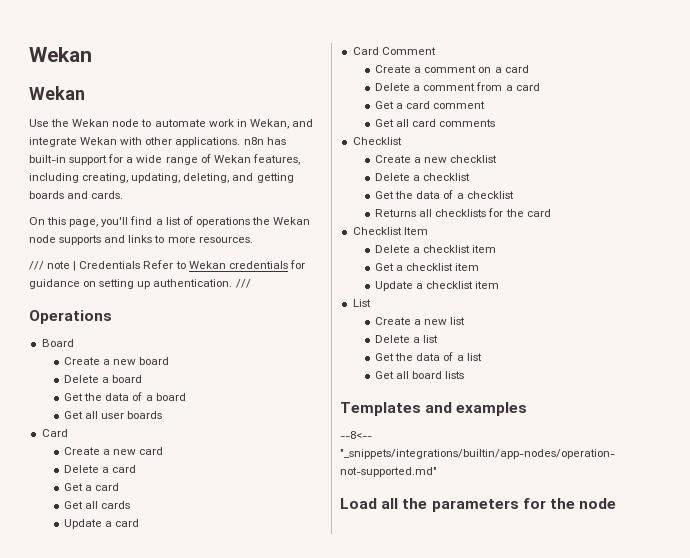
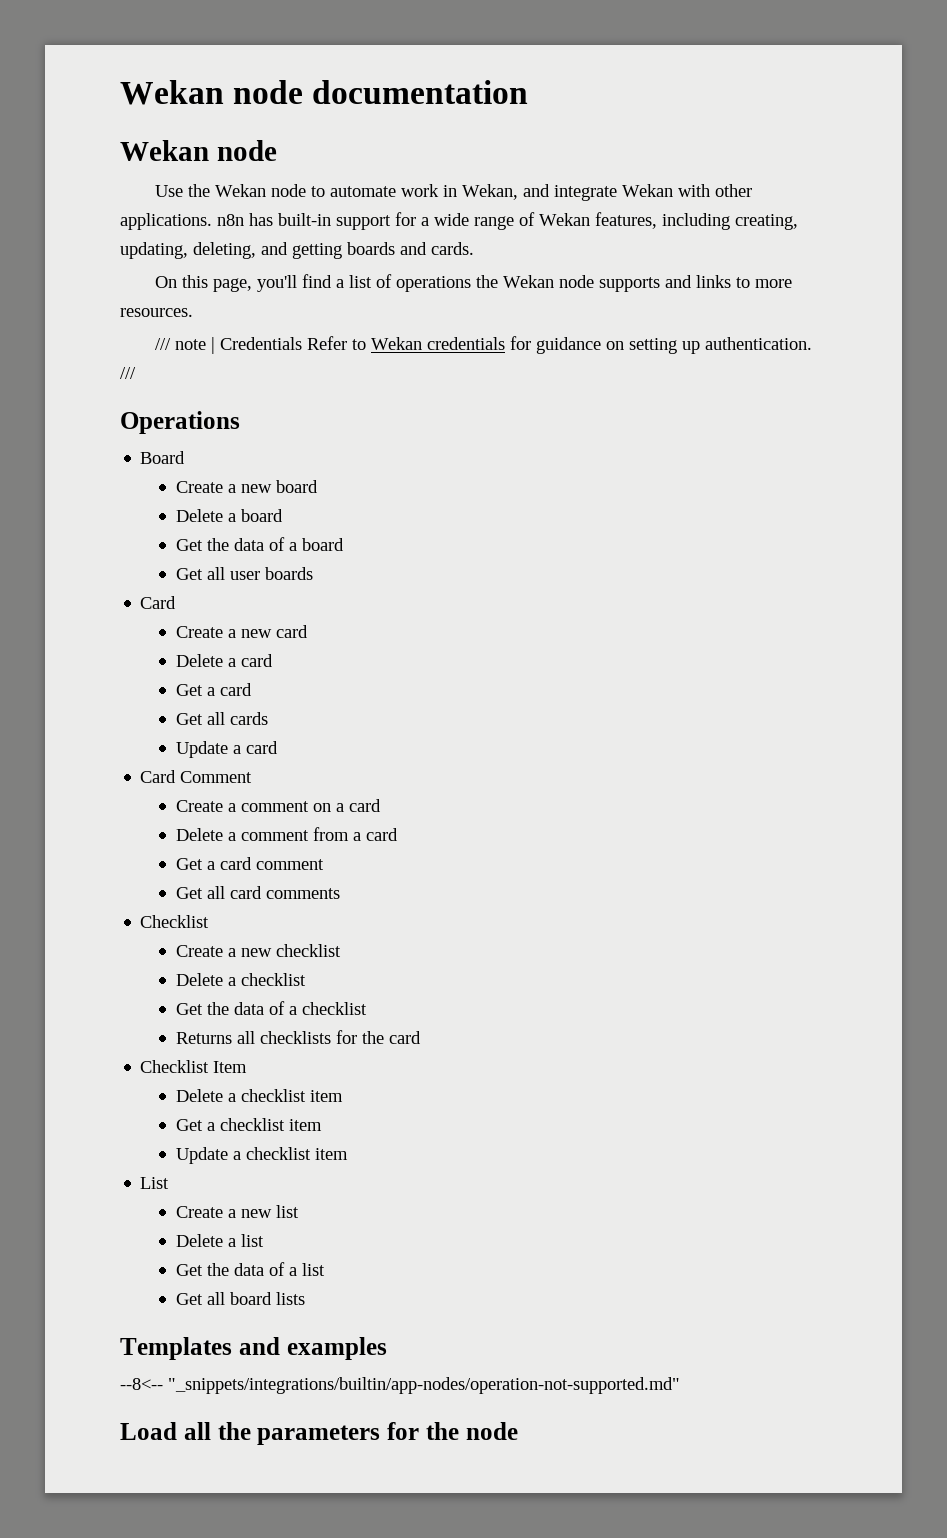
[29,47,92,62] [29,86,85,100] Wekan // Wekan -> [120,80,529,105] [120,140,277,161] Wekan node documentation // Wekan node

